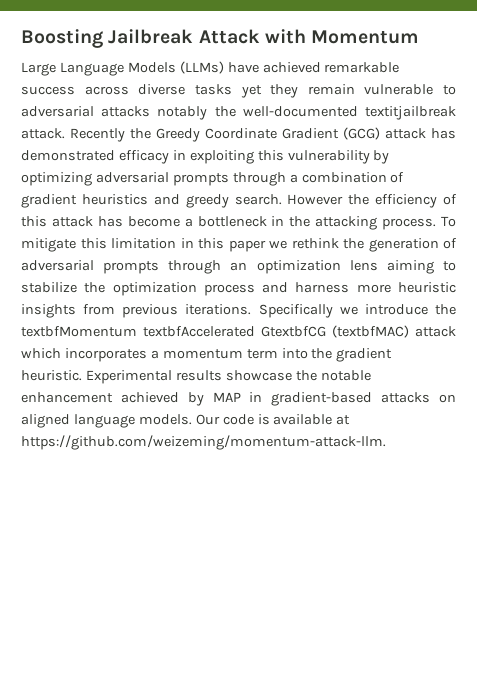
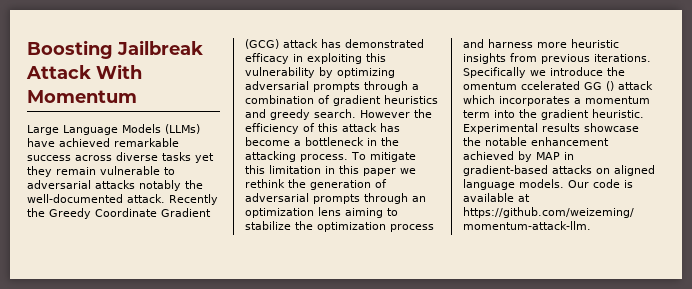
[264,29,306,44] with -> [96,64,142,79] With
[364,106,456,120] textitjailbreak -> (123, 198) none
[21,325,409,338] textbfMomentum textbfAccelerated GtextbfCG (textbfMAC) -> [463,81,614,91] omentum ccelerated GG ()

